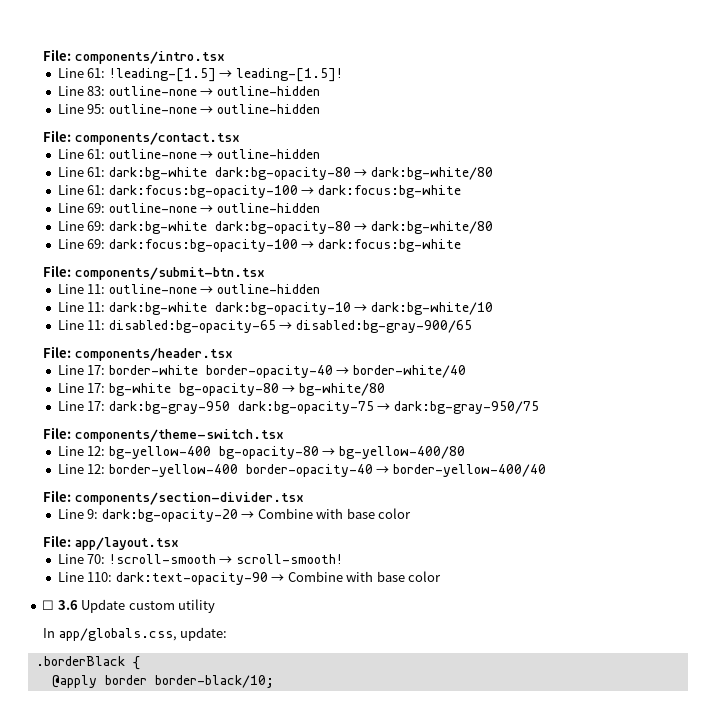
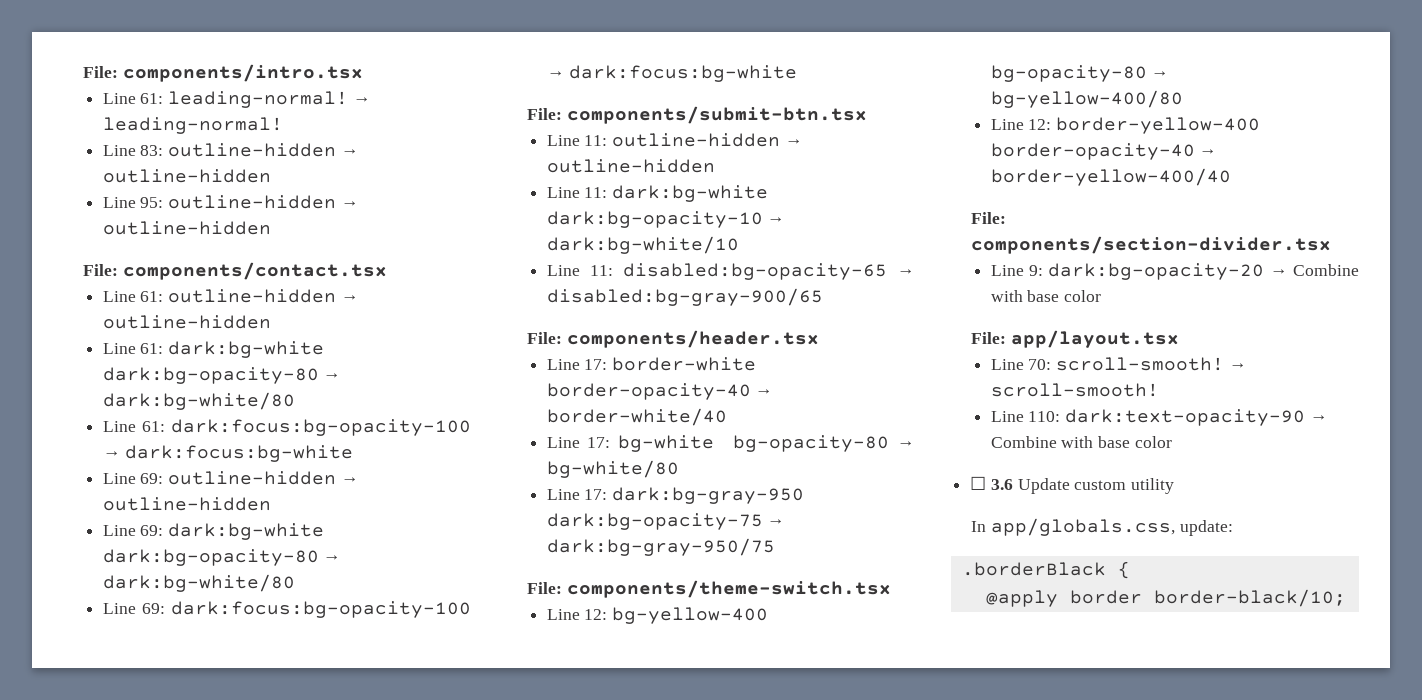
[108,68,343,82] !leading-[1.5] → leading-[1.5]! -> [168,91,371,108] [102,117,283,134] leading-normal! → leading-normal!
[108,86,197,96] outline-none -> [168,143,337,157] outline-hidden
[108,104,197,114] outline-none -> [168,195,337,209] outline-hidden
[108,149,197,159] outline-none -> [168,289,337,303] outline-hidden
[108,203,197,213] outline-none -> [168,471,337,485] outline-hidden
[108,284,197,294] outline-none -> [612,133,781,147] outline-hidden
[108,554,216,564] !scroll-smooth -> [1056,357,1225,371] scroll-smooth!

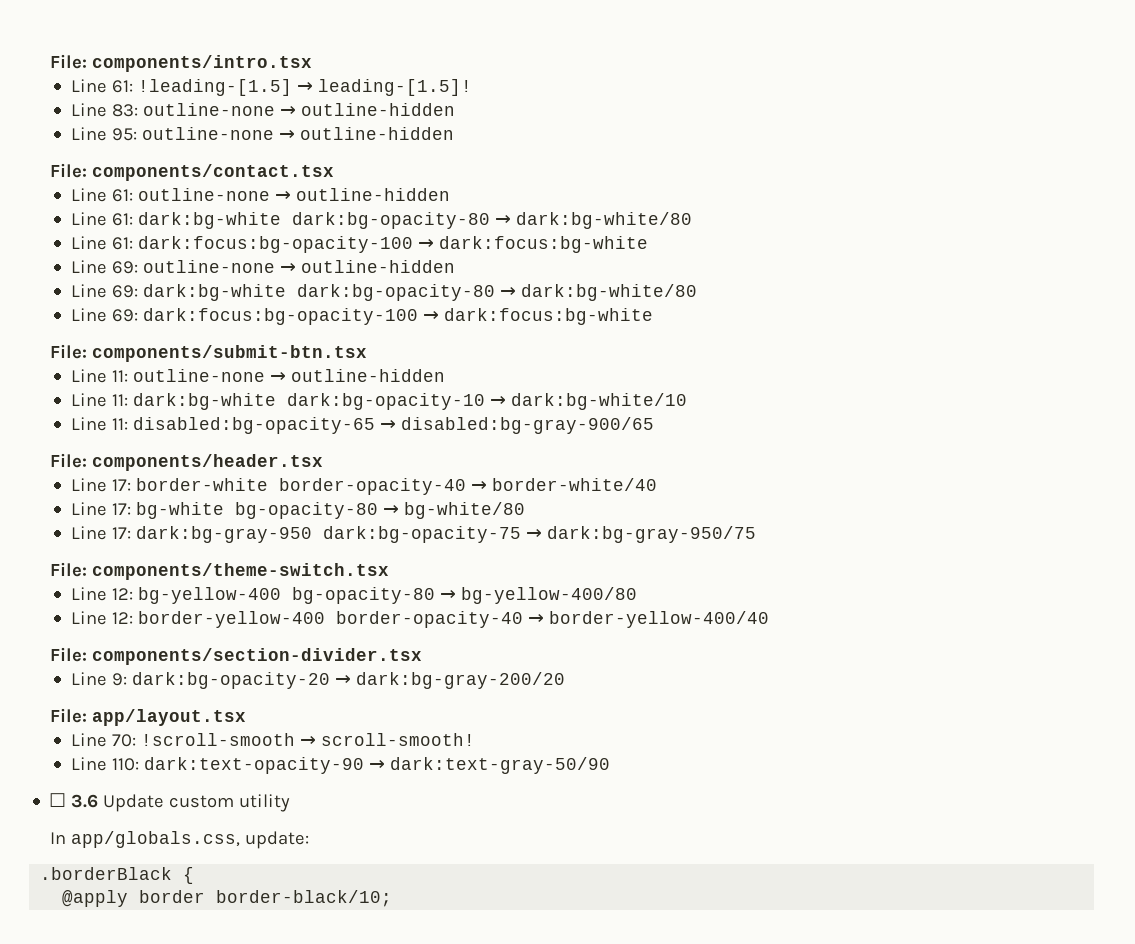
[168,91,371,108] [102,117,283,134] leading-normal! → leading-normal! -> [137,79,472,96] !leading-[1.5] → leading-[1.5]!
[168,143,337,157] outline-hidden -> [142,103,275,116] outline-none
[168,195,337,209] outline-hidden -> [141,127,274,140] outline-none
[168,289,337,303] outline-hidden -> [137,188,270,201] outline-none
[168,471,337,485] outline-hidden -> [142,260,275,273] outline-none
[612,133,781,147] outline-hidden -> [132,369,265,382] outline-none
[1293,264,1359,276] [990,290,1102,302] Combine with base color -> [355,672,565,689] dark:bg-gray-200/20
[1056,357,1225,371] scroll-smooth! -> [140,733,295,746] !scroll-smooth
[990,436,1172,448] Combine with base color -> [389,757,610,774] dark:text-gray-50/90

